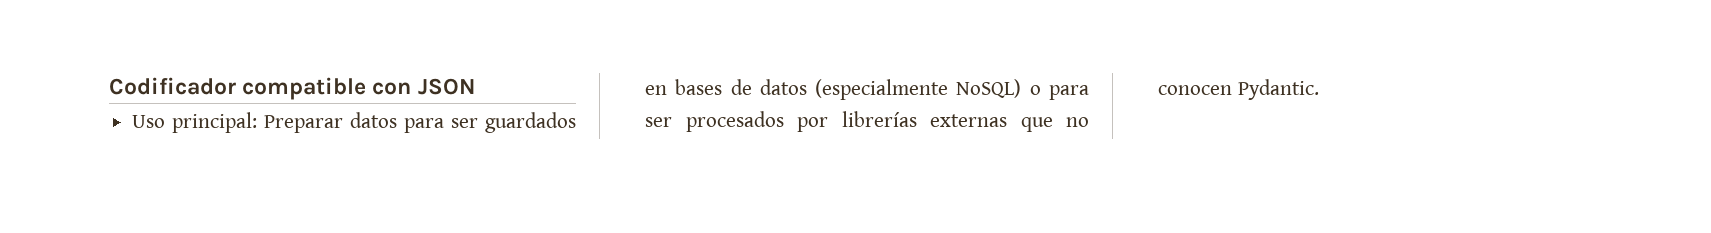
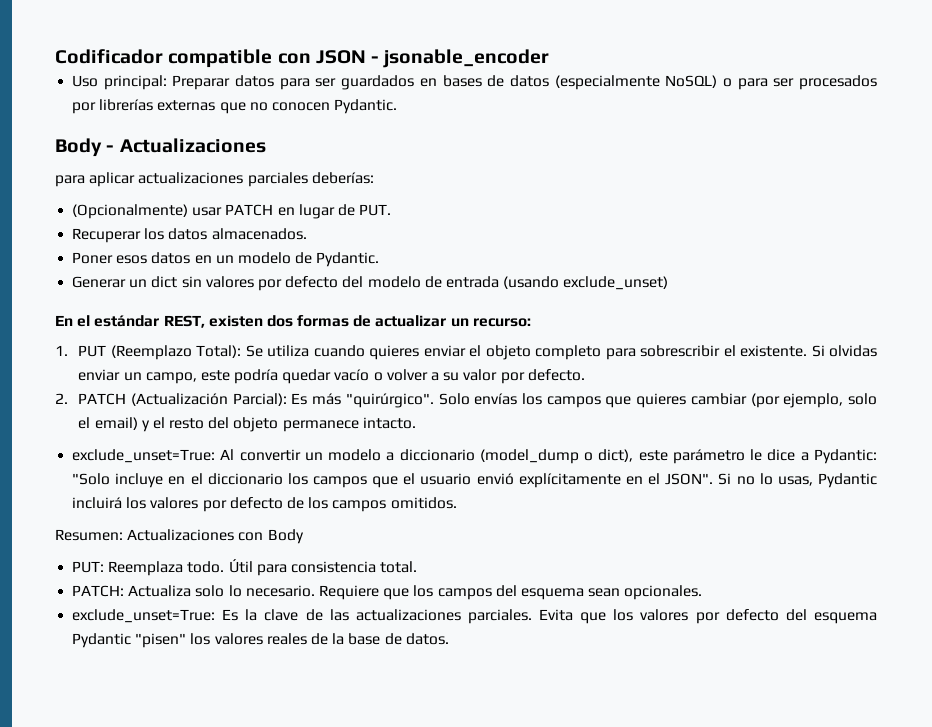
(475, 86) none -> [371,49,550,68] - jsonable_encoder
(1319, 89) none -> [55,138,266,157] [55,172,374,187] [72,204,392,219] [72,228,307,243] [72,252,380,267] [72,276,669,291] [55,315,531,328] [55,345,877,360] [78,369,585,384] [55,393,877,408] [78,417,416,432] [72,449,877,464] [72,473,878,488] [72,497,457,512] [55,529,304,544] [72,559,418,576] [72,585,703,600] [72,609,877,624] [72,633,449,648] // Body - Actualizaciones // para aplicar actualizaciones parciales deberías: // (Opcionalmente) usar PATCH en lugar de PUT. // Recuperar los datos almacenados. // Poner esos datos en un modelo de Pydantic. // Generar un dict sin valores por defecto del modelo de entrada (usando exclude_unset) // En el estándar REST, existen dos formas de actualizar un recurso: // 1. PUT (Reemplazo Total): Se utiliza cuando quieres enviar el objeto completo para sobrescribir el existente. Si olvidas enviar un campo, este podría quedar vacío o volver a su valor por defecto. // 2. PATCH (Actualización Parcial): Es más "quirúrgico". Solo envías los campos que quieres cambiar (por ejemplo, solo el email) y el resto del objeto permanece intacto. // exclude_unset=True: Al convertir un modelo a diccionario (model_dump o dict), este parámetro le dice a Pydantic: "Solo incluye en el diccionario los campos que el usuario envió explícitamente en el JSON". Si no lo usas, Pydantic incluirá los valores por defecto de los campos omitidos. // Resumen: Actualizaciones con Body // PUT: Reemplaza todo. Útil para consistencia total. // PATCH: Actualiza solo lo necesario. Requiere que los campos del esquema sean opcionales. // exclude_unset=True: Es la clave de las actualizaciones parciales. Evita que los valores por defecto del esquema Pydantic "pisen" los valores reales de la base de datos.

